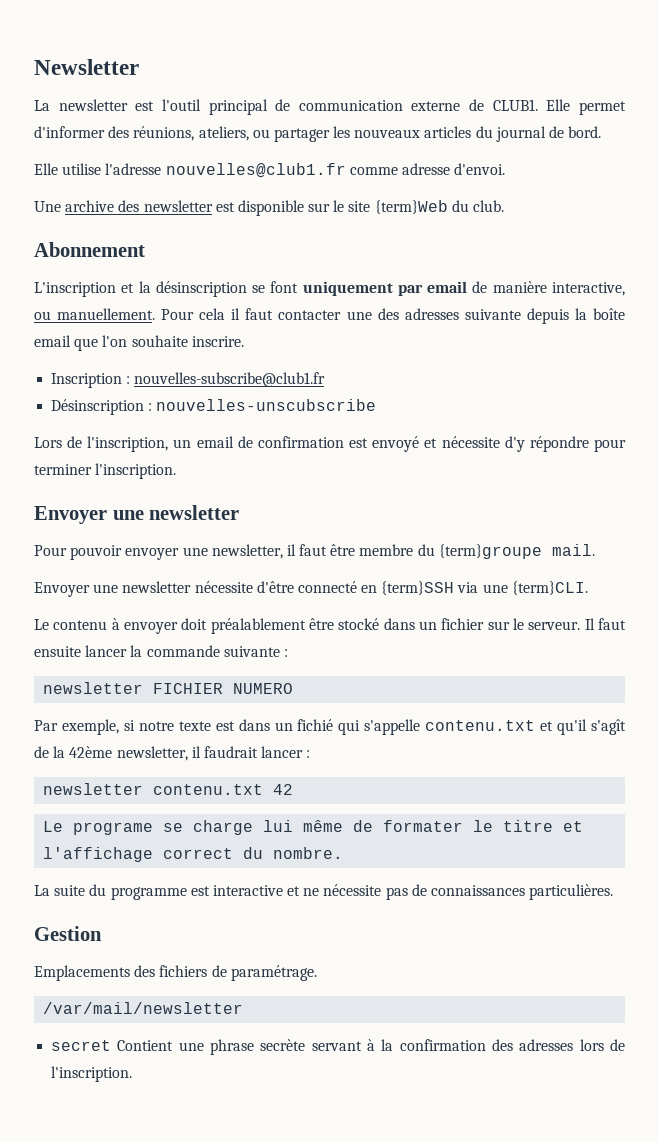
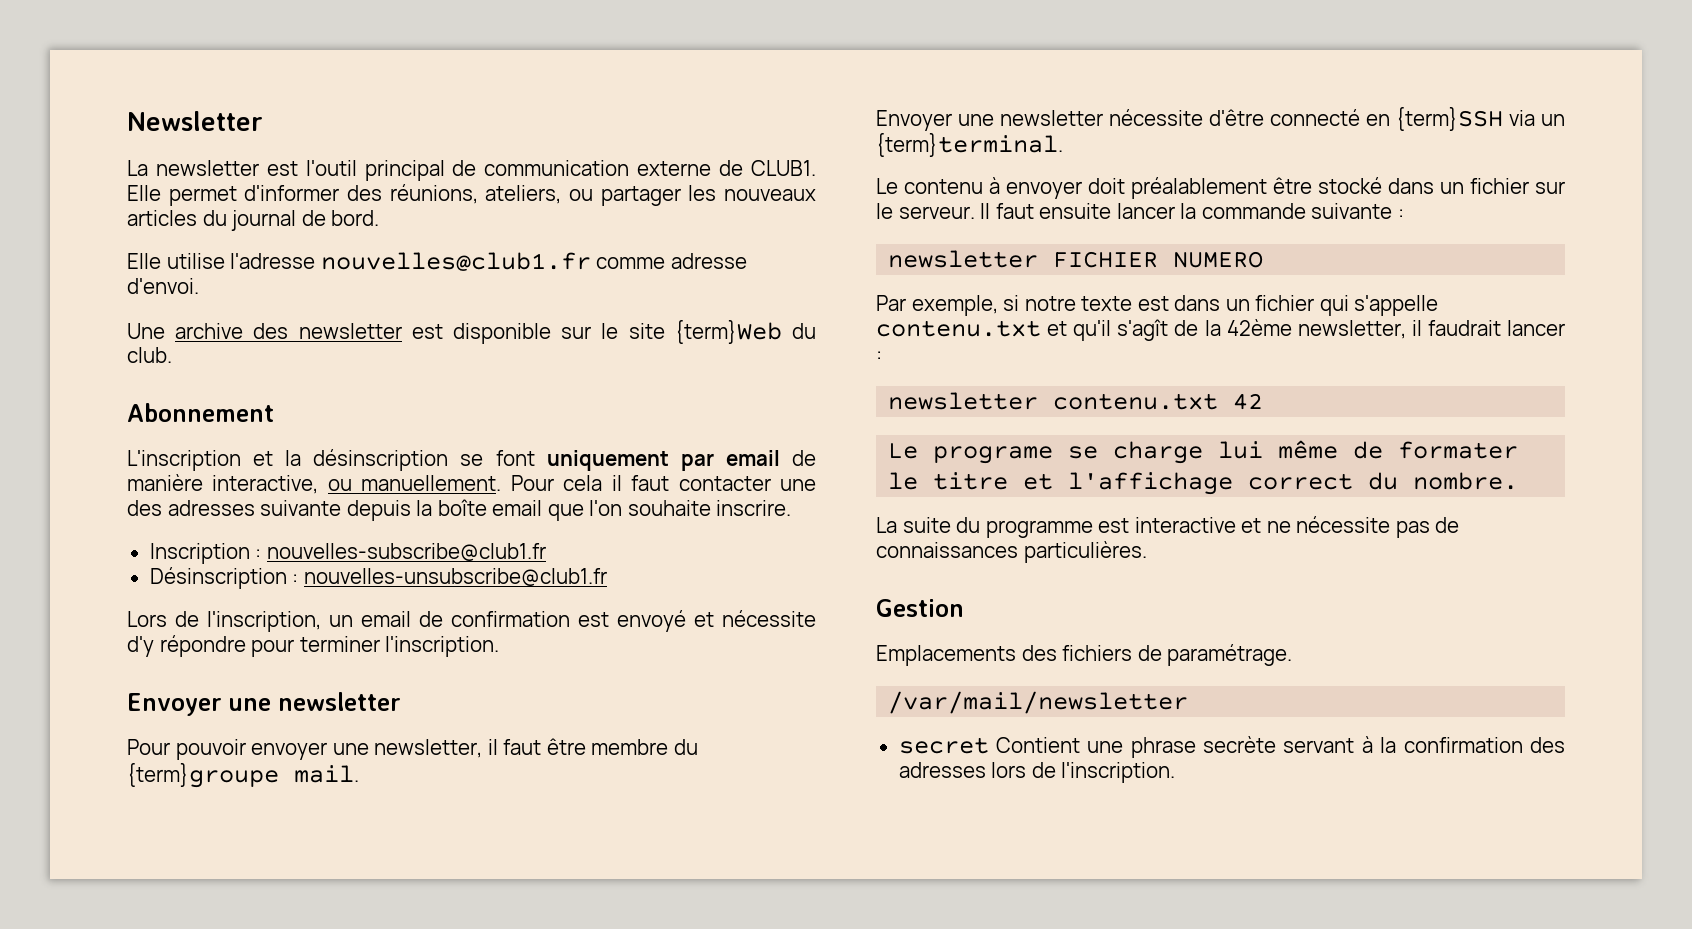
[156,399,377,411] nouvelles-unscubscribe -> [303,568,607,586] nouvelles-unsubscribe@club1.fr
[482,581,588,595] une {term}CLI. -> [1541,114,1565,126] [876,133,1063,157] un {term}terminal.
[297,719,334,731] fichié -> [1255,295,1315,311] fichier

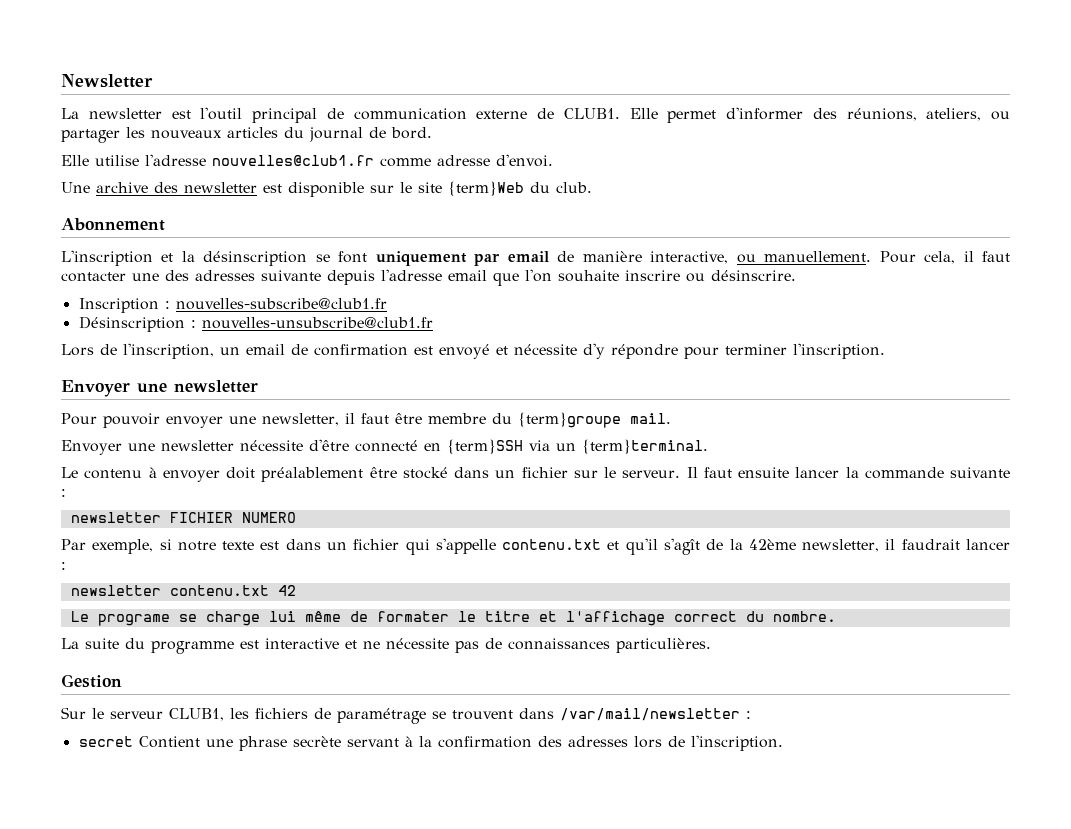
[563,475,603,491] cela -> [924,251,956,264] cela,
[416,499,487,516] la boîte -> [381,269,442,281] l'adresse
[716,500,792,516] inscrire. -> [625,270,796,282] inscrire ou désinscrire.
[876,644,1293,666] Emplacements des fichiers de paramétrage. // -> [61,707,554,724] Sur le serveur CLUB1, les fichiers de paramétrage se trouvent dans
(1189, 702) none -> [746,711,751,719] :

